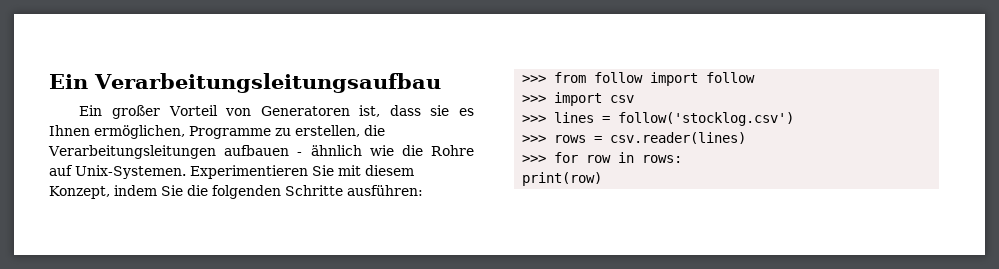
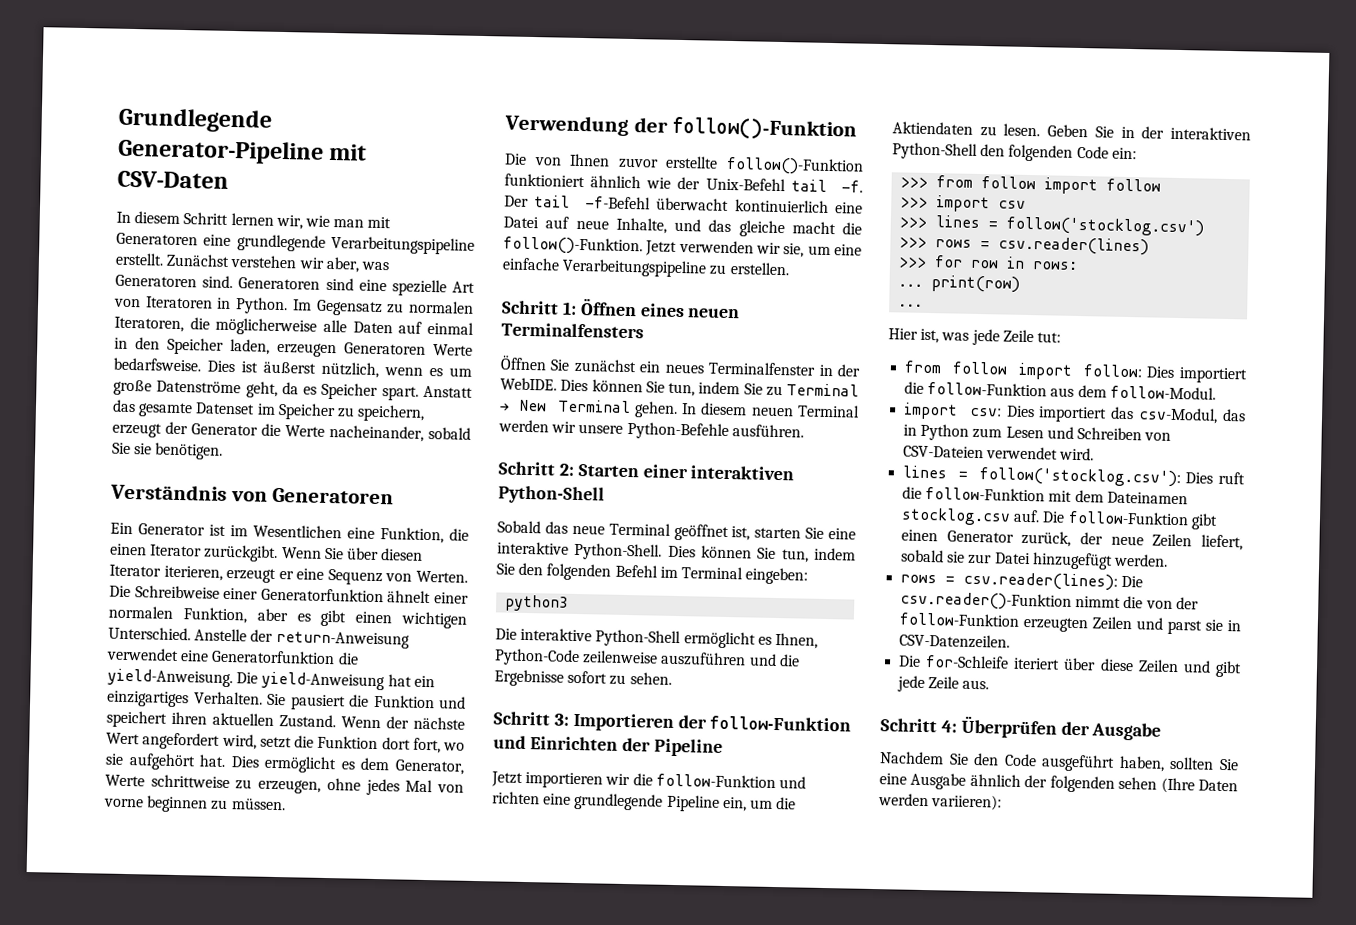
[49,73,441,93] [79,105,474,119] [49,125,385,139] [48,145,474,159] [49,165,414,179] [49,185,423,199] Ein Verarbeitungsleitungsaufbau // Ein großer Vorteil von Generatoren ist, dass sie es Ihnen ermöglichen, Programme zu erstellen, die Verarbeitungsleitungen aufbauen - ähnlich wie die Rohre auf Unix-Systemen. Experimentieren Sie mit diesem Konzept, indem Sie die folgenden Schritte ausführen: -> [118,107,272,133] [117,138,368,165] [117,170,229,189] [116,211,392,230] [116,232,475,255] [115,252,389,273] [115,274,475,297] [114,296,474,317] [114,316,474,336] [114,337,473,358] [113,357,472,378] [113,379,473,401] [112,399,426,422] [112,421,471,442] [112,442,224,460] [110,483,395,505] [110,522,469,544] [110,543,424,562] [109,564,468,586] [109,585,469,604] [108,605,467,629] [108,626,410,649] [106,647,359,665] [107,668,435,691] [107,690,466,711] [106,710,465,730] [106,732,465,754] [105,753,464,775] [105,774,465,796] [103,795,286,813] [504,114,858,141] [504,153,864,176] [504,173,863,193] [504,195,863,214] [503,216,862,238] [503,236,862,258] [502,257,790,278] [501,298,741,319] [501,322,644,339] [500,355,861,377] [500,377,859,397] [500,399,860,418] [498,419,804,441] [498,461,795,481] [498,485,605,505] [497,520,856,542] [497,541,856,563] [496,562,809,585] [504,594,570,612] [495,627,818,649] [494,648,800,667] [494,669,672,687] [493,711,852,732] [493,735,723,757] [491,771,806,789] [492,791,797,812] [892,121,1251,141] [892,142,1137,162] Grundlegende Generator-Pipeline mit CSV-Daten // In diesem Schritt lernen wir, wie man mit Generatoren eine grundlegende Verarbeitungspipeline erstellt. Zunächst verstehen wir aber, was Generatoren sind. Generatoren sind eine spezielle Art von Iteratoren in Python. Im Gegensatz zu normalen Iteratoren, die möglicherweise alle Daten auf einmal in den Speicher laden, erzeugen Generatoren Werte bedarfsweise. Dies ist äußerst nützlich, wenn es um große Datenströme geht, da es Speicher spart. Anstatt das gesamte Datenset im Speicher zu speichern, erzeugt der Generator die Werte nacheinander, sobald Sie sie benötigen. // Verständnis von Generatoren // Ein Generator ist im Wesentlichen eine Funktion, die einen Iterator zurückgibt. Wenn Sie über diesen Iterator iterieren, erzeugt er eine Sequenz von Werten. Die Schreibweise einer Generatorfunktion ähnelt einer normalen Funktion, aber es gibt einen wichtigen Unterschied. Anstelle der return-Anweisung verwendet eine Generatorfunktion die yield-Anweisung. Die yield-Anweisung hat ein einzigartiges Verhalten. Sie pausiert die Funktion und speichert ihren aktuellen Zustand. Wenn der nächste Wert angefordert wird, setzt die Funktion dort fort, wo sie aufgehört hat. Dies ermöglicht es dem Generator, Werte schrittweise zu erzeugen, ohne jedes Mal von vorne beginnen zu müssen. // Verwendung der follow()-Funktion // Die von Ihnen zuvor erstellte follow()-Funktion funktioniert ähnlich wie der Unix-Befehl tail -f. Der tail -f-Befehl überwacht kontinuierlich eine Datei auf neue Inhalte, und das gleiche macht die follow()-Funktion. Jetzt verwenden wir sie, um eine einfache Verarbeitungspipeline zu erstellen. // Schritt 1: Öffnen eines neuen Terminalfensters // Öffnen Sie zunächst ein neues Terminalfenster in der WebIDE. Dies können Sie tun, indem Sie zu Terminal → New Terminal gehen. In diesem neuen Terminal werden wir unsere Python-Befehle ausführen. // Schritt 2: Starten einer interaktiven Python-Shell // Sobald das neue Terminal geöffnet ist, starten Sie eine interaktive Python-Shell. Dies können Sie tun, indem Sie den folgenden Befehl im Terminal eingeben: // python3 // Die interaktive Python-Shell ermöglicht es Ihnen, Python-Code zeilenweise auszuführen und die Ergebnisse sofort zu sehen. // Schritt 3: Importieren der follow-Funktion und Einrichten der Pipeline // Jetzt importieren wir die follow-Funktion und richten eine grundlegende Pipeline ein, um die Aktiendaten zu lesen. Geben Sie in der interaktiven Python-Shell den folgenden Code ein:
(683, 159) none -> [898,283,924,287] ...
(603, 179) none -> [898,303,924,307] [888,328,1061,346] [904,360,1248,384] [904,381,1216,400] [903,402,1246,424] [903,423,1172,441] [903,445,1095,461] [902,465,1245,488] [902,486,1188,505] [901,507,1218,530] [901,529,1243,551] [901,549,1168,570] [900,571,1144,591] [900,591,1199,611] [899,612,1241,635] [899,633,1011,649] [898,655,1242,678] [897,675,990,693] [880,715,1162,741] [880,751,1239,772] [879,772,1238,794] [878,793,1003,811] // ... // Hier ist, was jede Zeile tut: // from follow import follow: Dies importiert die follow-Funktion aus dem follow-Modul. // import csv: Dies importiert das csv-Modul, das in Python zum Lesen und Schreiben von CSV-Dateien verwendet wird. // lines = follow('stocklog.csv'): Dies ruft die follow-Funktion mit dem Dateinamen stocklog.csv auf. Die follow-Funktion gibt einen Generator zurück, der neue Zeilen liefert, sobald sie zur Datei hinzugefügt werden. // rows = csv.reader(lines): Die csv.reader()-Funktion nimmt die von der follow-Funktion erzeugten Zeilen und parst sie in CSV-Datenzeilen. // Die for-Schleife iteriert über diese Zeilen und gibt jede Zeile aus. // Schritt 4: Überprüfen der Ausgabe // Nachdem Sie den Code ausgeführt haben, sollten Sie eine Ausgabe ähnlich der folgenden sehen (Ihre Daten werden variieren):

